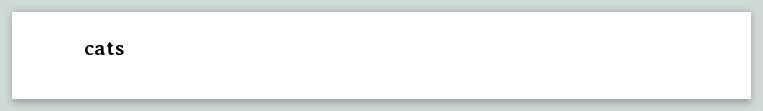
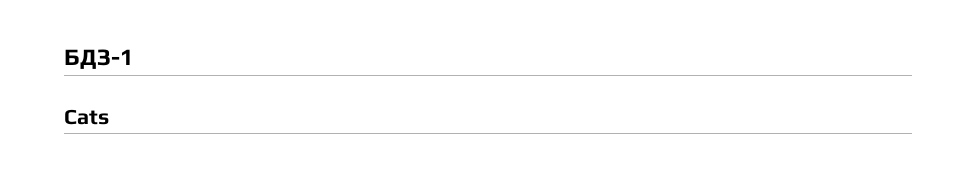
[84,42,124,55] cats -> [64,49,134,69] [64,109,109,125] БДЗ-1 // Cats

